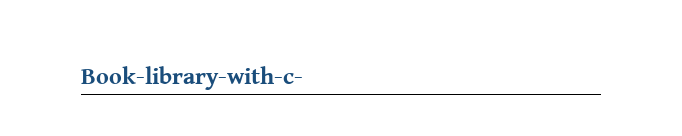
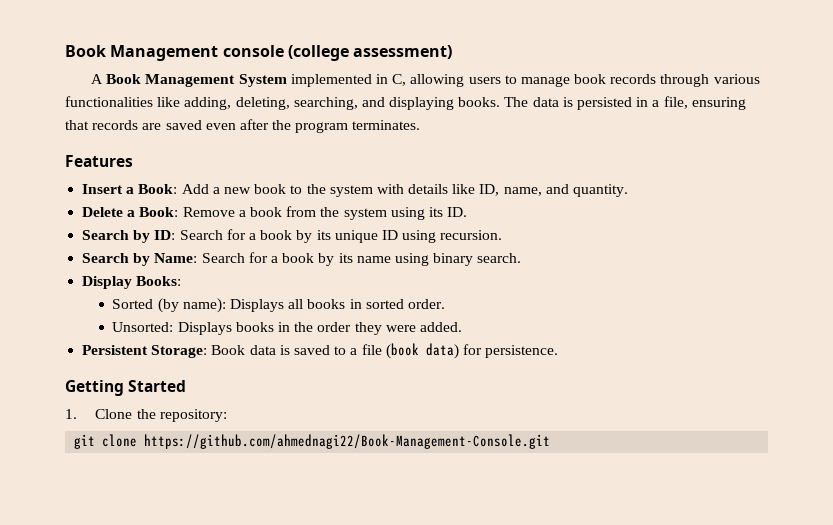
[81,66,303,90] Book-library-with-c- -> [65,45,453,61] [91,74,760,87] [65,96,746,110] [65,119,421,133] [65,155,133,167] [82,184,629,197] [82,206,468,220] [82,229,503,243] [82,252,522,266] [82,276,182,289] [112,298,445,313] [112,322,462,335] [82,343,559,359] [65,380,187,396] [65,409,227,422] [74,434,551,449] Book Management console (college assessment) // A Book Management System implemented in C, allowing users to manage book records through various functionalities like adding, deleting, searching, and displaying books. The data is persisted in a file, ensuring that records are saved even after the program terminates. // Features // Insert a Book: Add a new book to the system with details like ID, name, and quantity. // Delete a Book: Remove a book from the system using its ID. // Search by ID: Search for a book by its unique ID using recursion. // Search by Name: Search for a book by its name using binary search. // Display Books: // Sorted (by name): Displays all books in sorted order. // Unsorted: Displays books in the order they were added. // Persistent Storage: Book data is saved to a file (book data) for persistence. // Getting Started // 1. Clone the repository: // git clone https://github.com/ahmednagi22/Book-Management-Console.git

